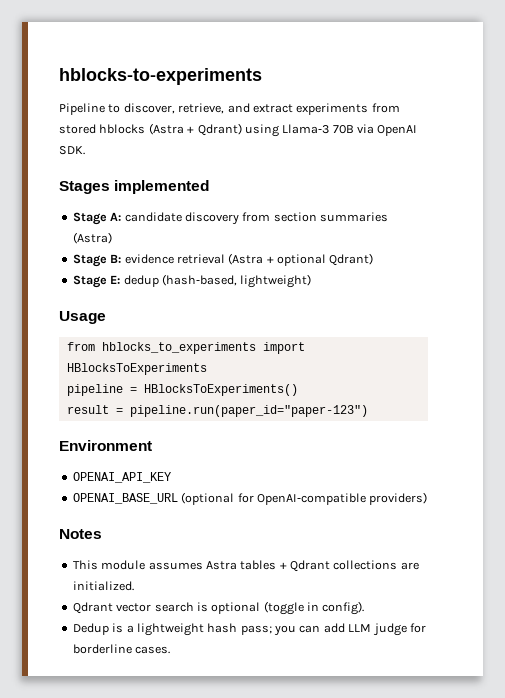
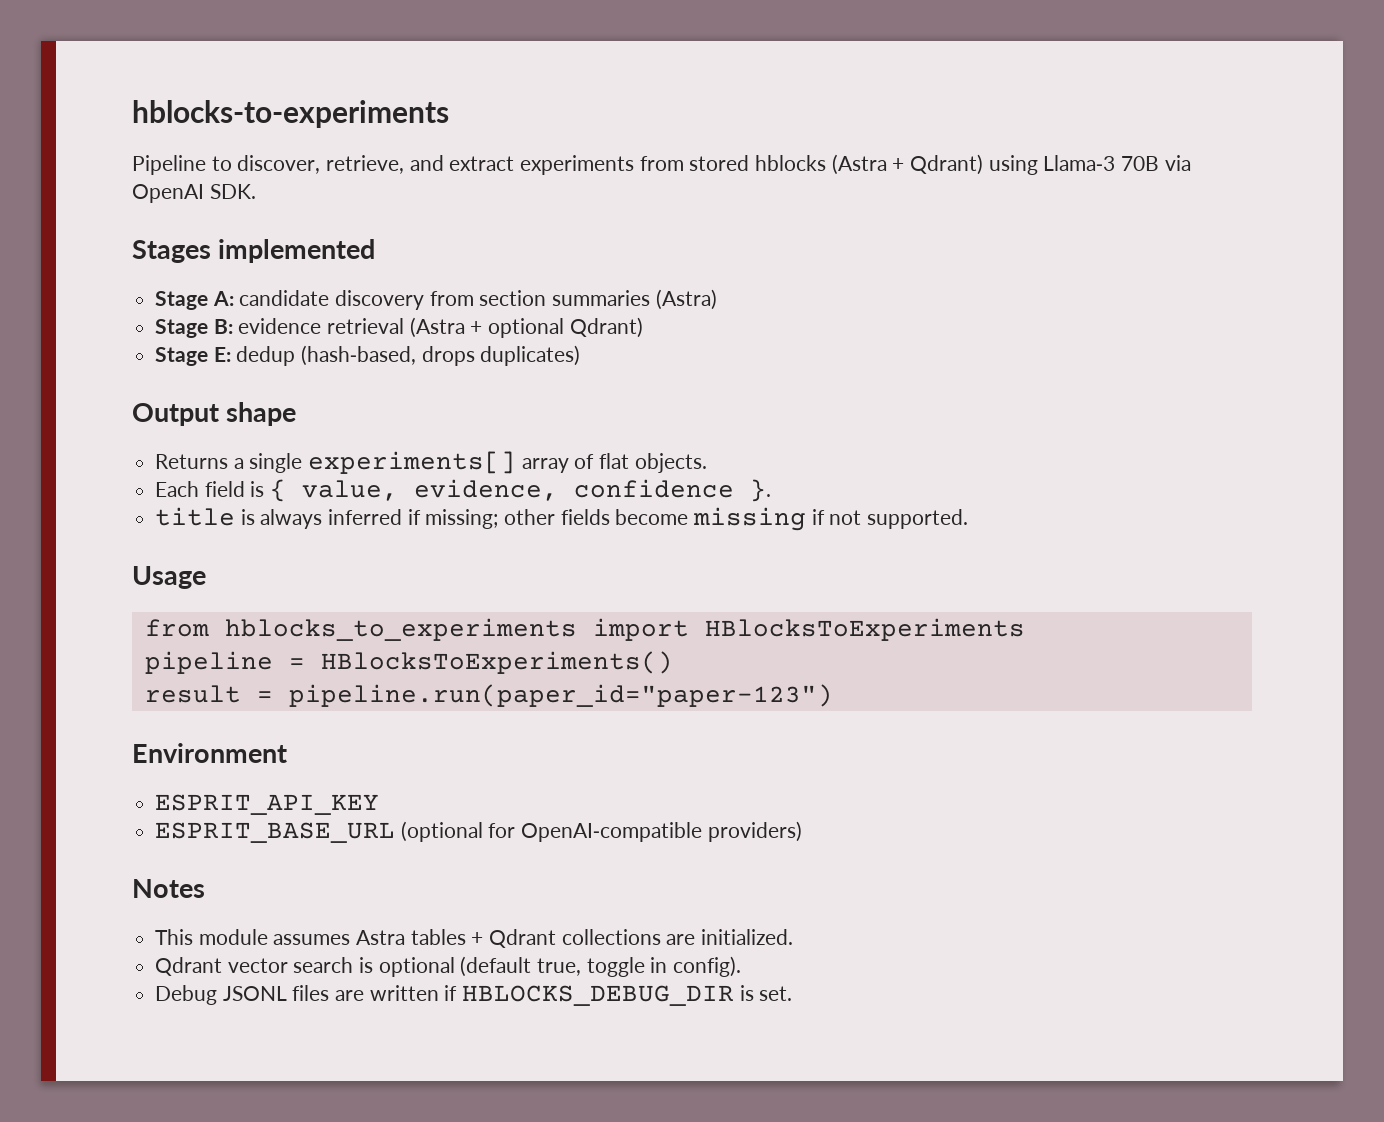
[240,274,312,288] lightweight) -> [421,345,581,366] [132,402,297,426] [155,451,707,474] [155,479,772,502] [155,507,969,531] drops duplicates) // Output shape // Returns a single experiments[] array of flat objects. // Each field is { value, evidence, confidence }. // title is always inferred if missing; other fields become missing if not supported.
[72,472,171,483] [72,493,178,504] OPENAI_API_KEY // OPENAI_BASE_URL -> [155,794,380,815] [155,822,396,843] ESPRIT_API_KEY // ESPRIT_BASE_URL
[263,601,304,615] (toggle -> [460,956,645,977] (default true, toggle
[72,623,426,636] [72,644,171,654] Dedup is a lightweight hash pass; you can add LLM judge for borderline cases. -> [155,985,793,1006] Debug JSONL files are written if HBLOCKS_DEBUG_DIR is set.

